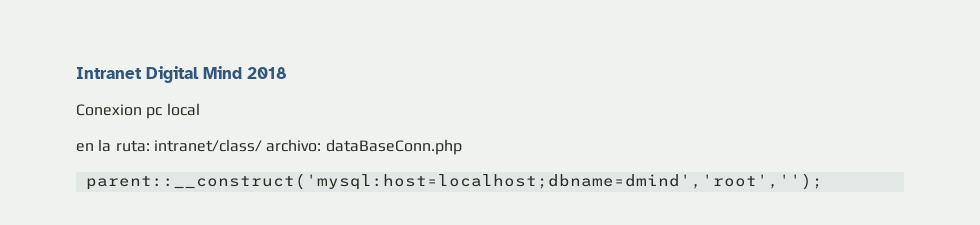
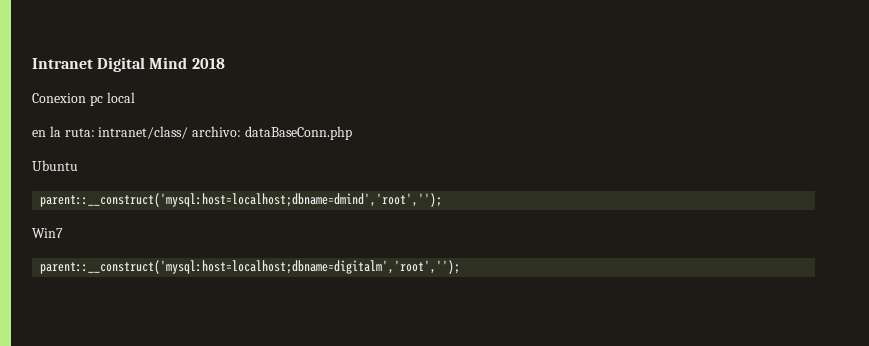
(462, 147) none -> [32,160,78,171] // Ubuntu
(823, 181) none -> [32,228,63,238] [40,260,461,274] // Win7 // parent::__construct('mysql:host=localhost;dbname=digitalm','root','');

